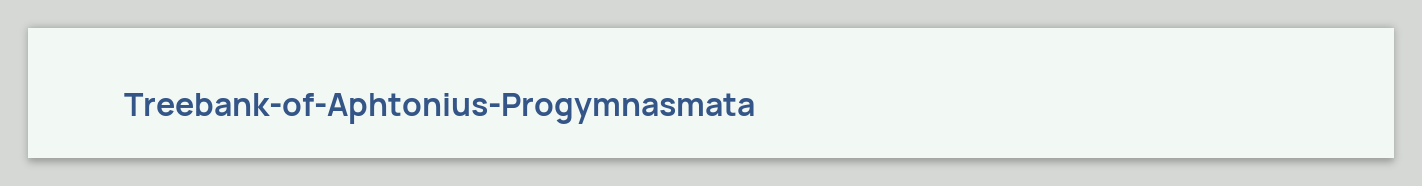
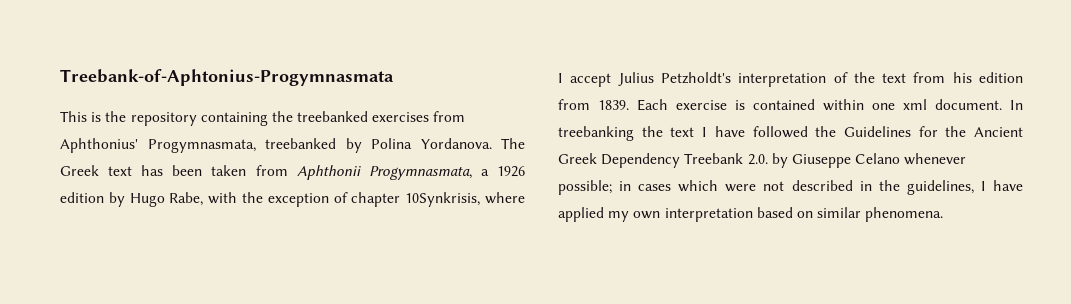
(755, 108) none -> [60,111,466,126] [60,138,525,153] [60,165,525,180] [60,192,525,207] [558,72,1023,87] [558,99,1023,111] [558,126,1023,141] [558,153,967,168] [558,180,1023,195] [558,207,944,222] // This is the repository containing the treebanked exercises from Aphthonius' Progymnasmata, treebanked by Polina Yordanova. The Greek text has been taken from Aphthonii Progymnasmata, a 1926 edition by Hugo Rabe, with the exception of chapter 10Synkrisis, where I accept Julius Petzholdt's interpretation of the text from his edition from 1839. Each exercise is contained within one xml document. In treebanking the text I have followed the Guidelines for the Ancient Greek Dependency Treebank 2.0. by Giuseppe Celano whenever possible; in cases which were not described in the guidelines, I have applied my own interpretation based on similar phenomena.

